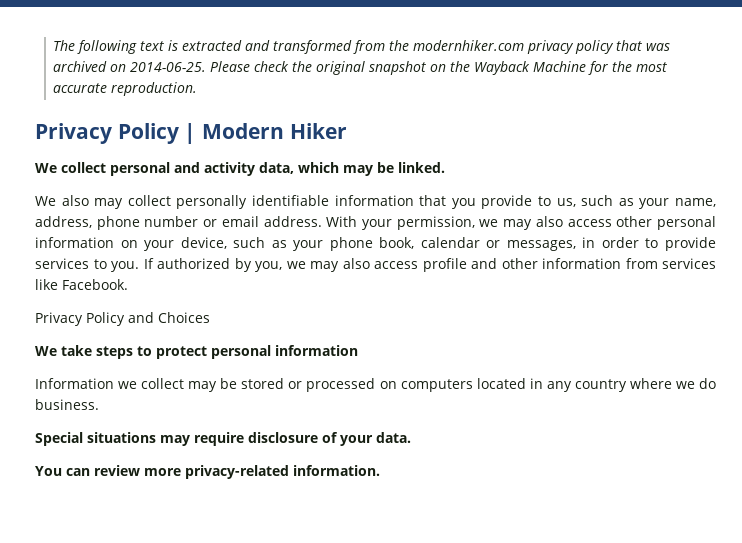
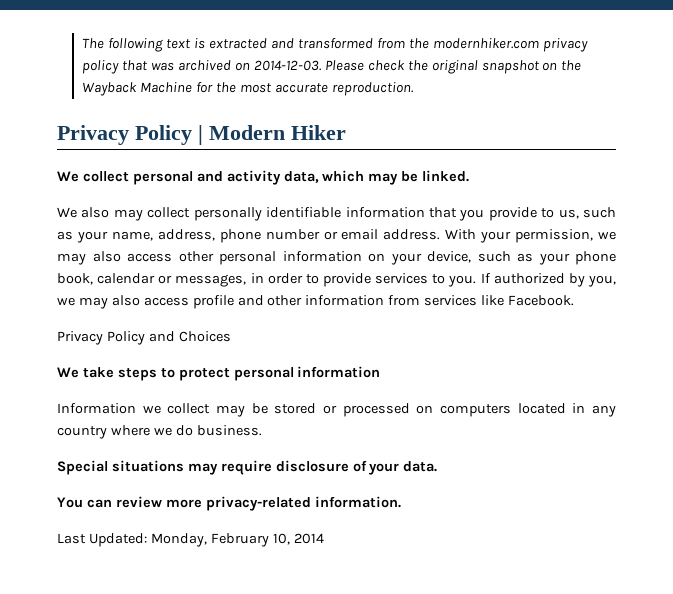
[130,62,207,72] 2014-06-25. -> [253,60,322,71] 2014-12-03.
(380, 470) none -> [57,533,324,547] // Last Updated: Monday, February 10, 2014

